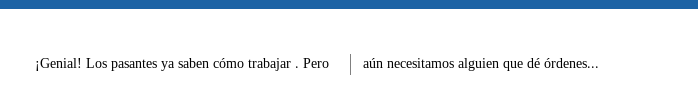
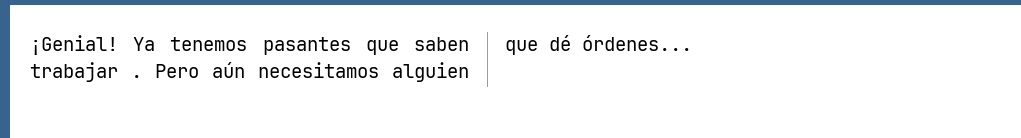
[86,58,244,71] Los pasantes ya saben cómo -> [133,37,469,55] Ya tenemos pasantes que saben

